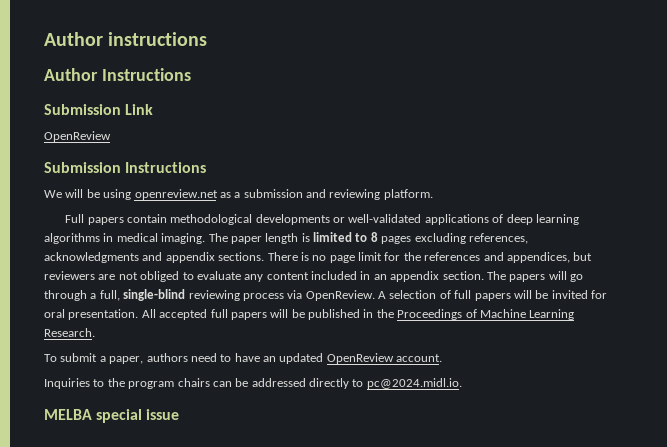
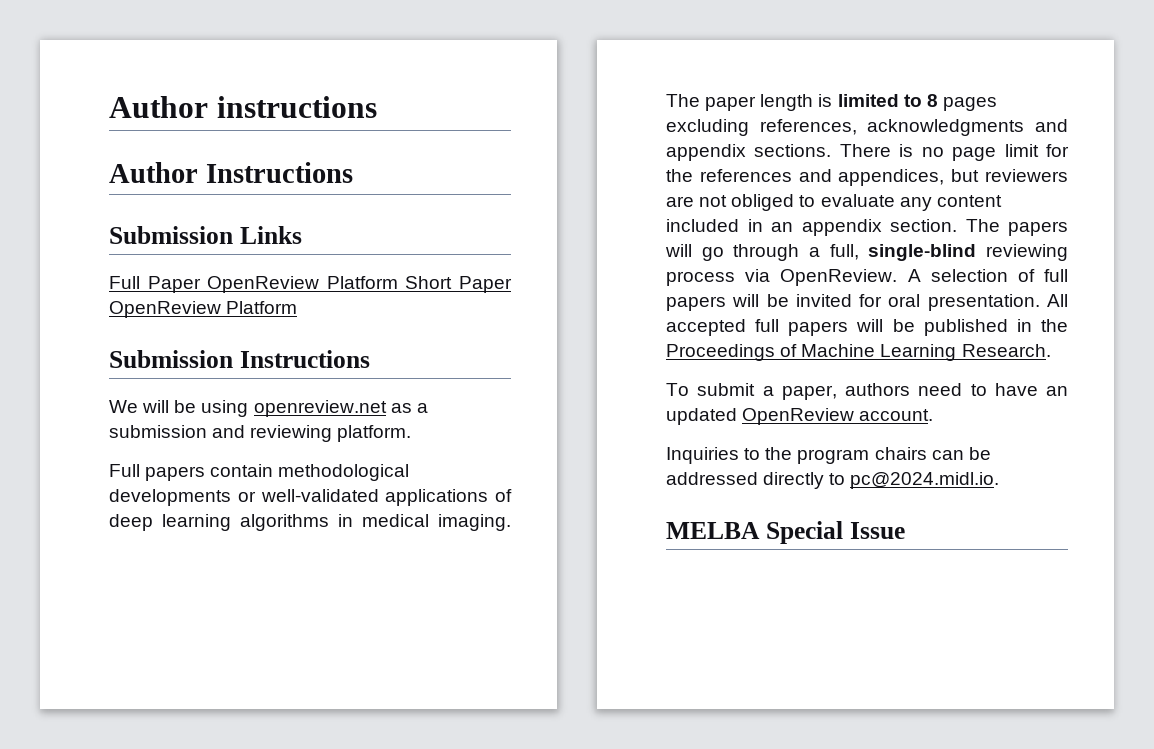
[125,104,154,115] [44,131,111,142] Link // OpenReview -> [239,226,302,244] [109,276,512,293] [109,301,298,318] Links // Full Paper OpenReview Platform Short Paper OpenReview Platform
[96,409,180,423] special issue -> [765,521,905,544] Special Issue

